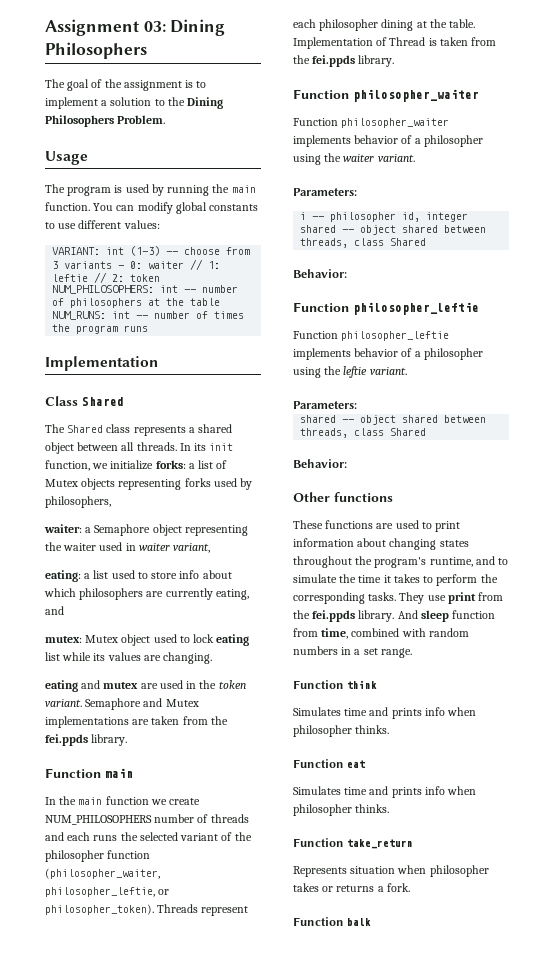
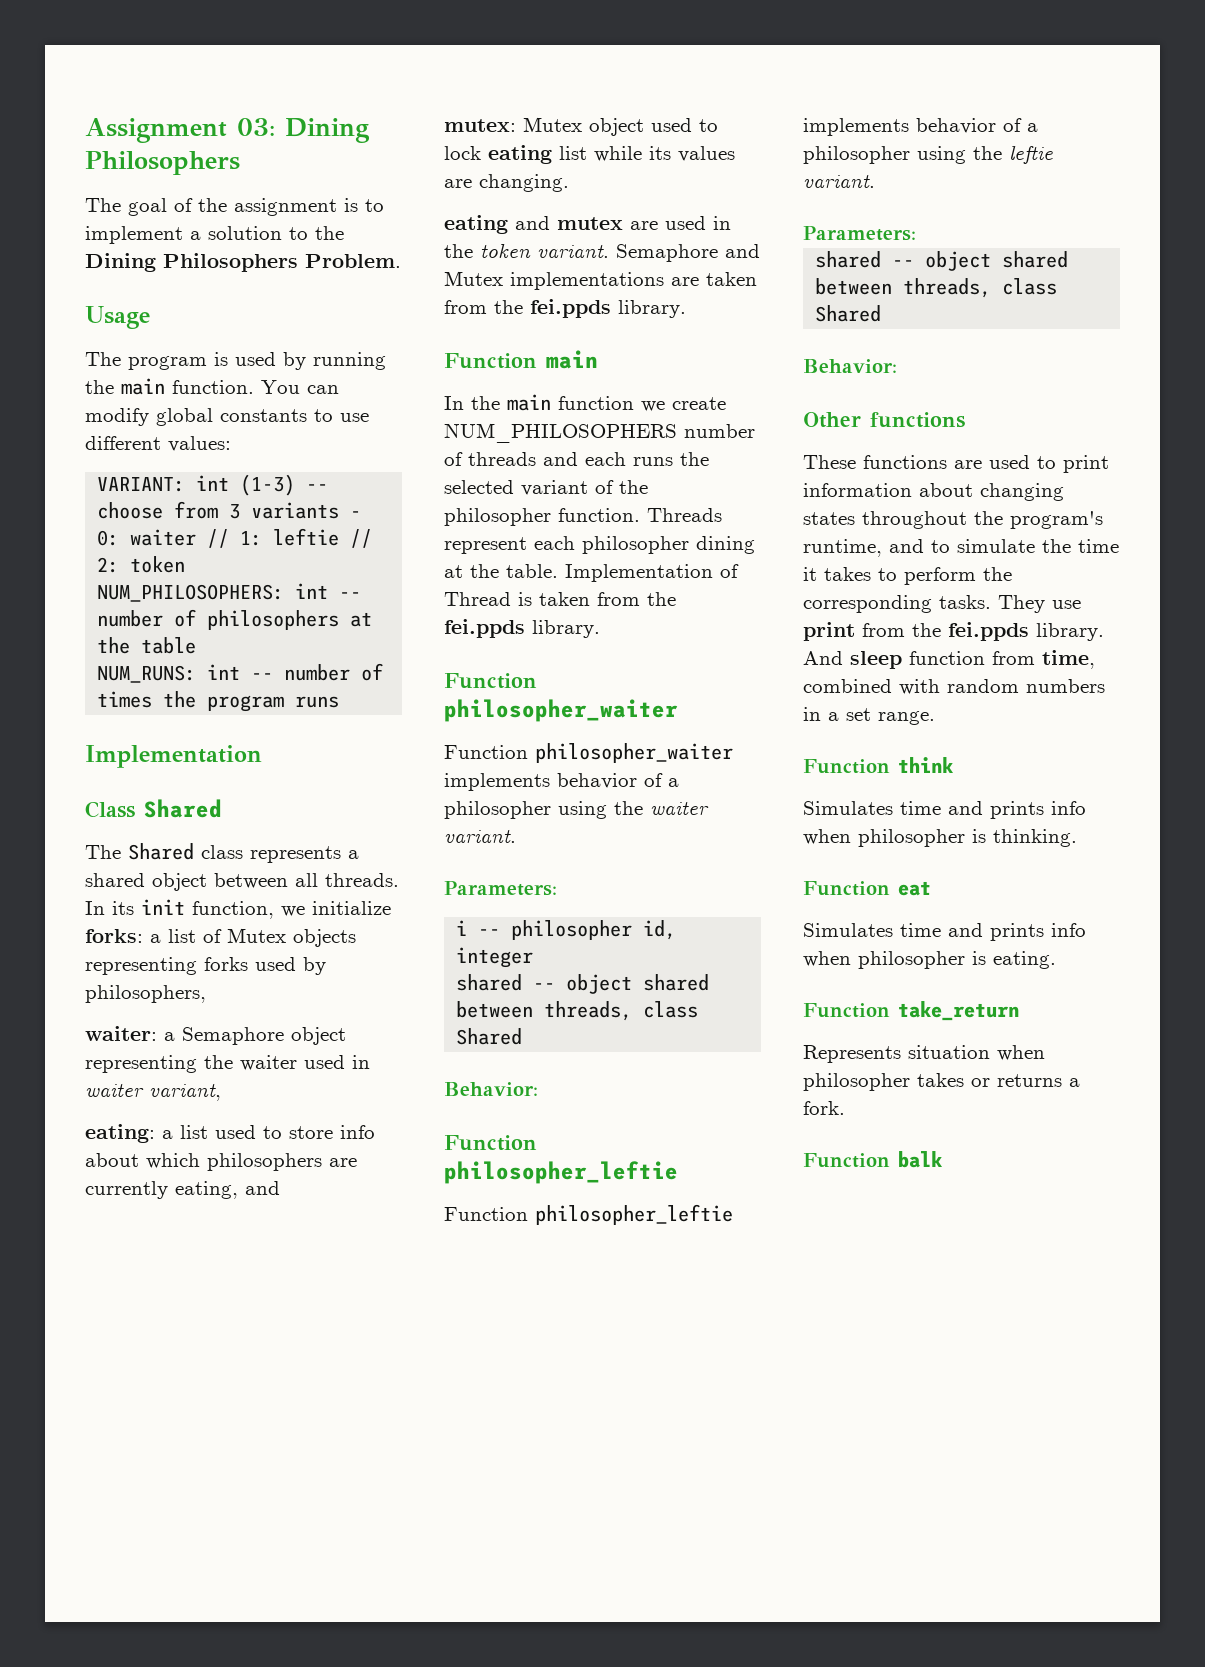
[107,850,151,859] [45,868,160,879] [45,887,170,897] [45,904,154,915] function (philosopher_waiter, philosopher_leftie, or philosopher_token). -> [558,508,640,522] function.
[355,725,390,734] thinks. -> [972,829,1077,847] is thinking.
[355,804,390,813] thinks. -> [972,951,1056,969] is eating.

